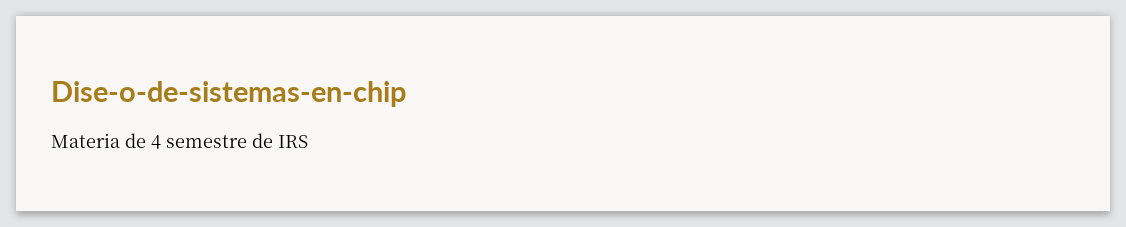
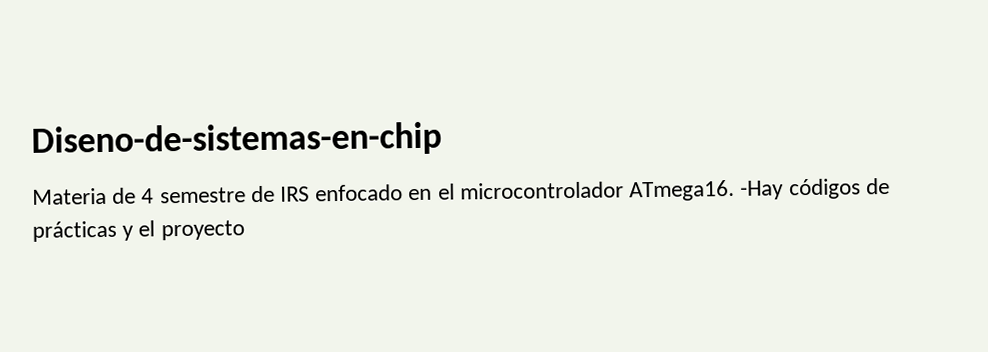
[51,81,406,107] Dise-o-de-sistemas-en-chip -> [31,121,442,159] Diseno-de-sistemas-en-chip
(308, 141) none -> [315,177,890,202] [32,220,245,242] enfocado en el microcontrolador ATmega16. -Hay códigos de prácticas y el proyecto

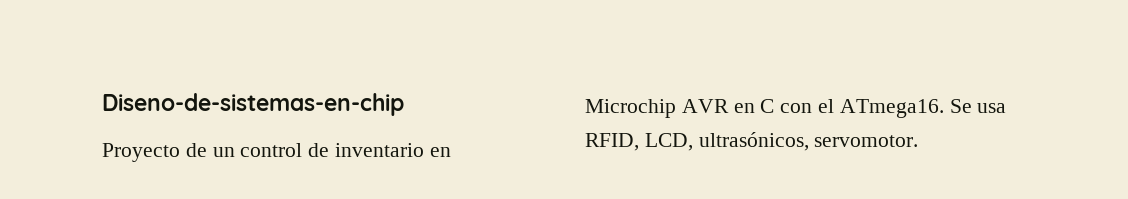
[32,177,890,205] [32,220,245,242] Materia de 4 semestre de IRS enfocado en el microcontrolador ATmega16. -Hay códigos de prácticas y el proyecto -> [102,143,451,162] [585,99,1007,118] [585,132,919,151] Proyecto de un control de inventario en Microchip AVR en C con el ATmega16. Se usa RFID, LCD, ultrasónicos, servomotor.

